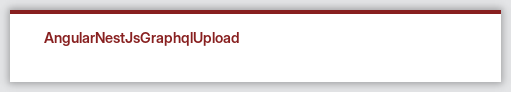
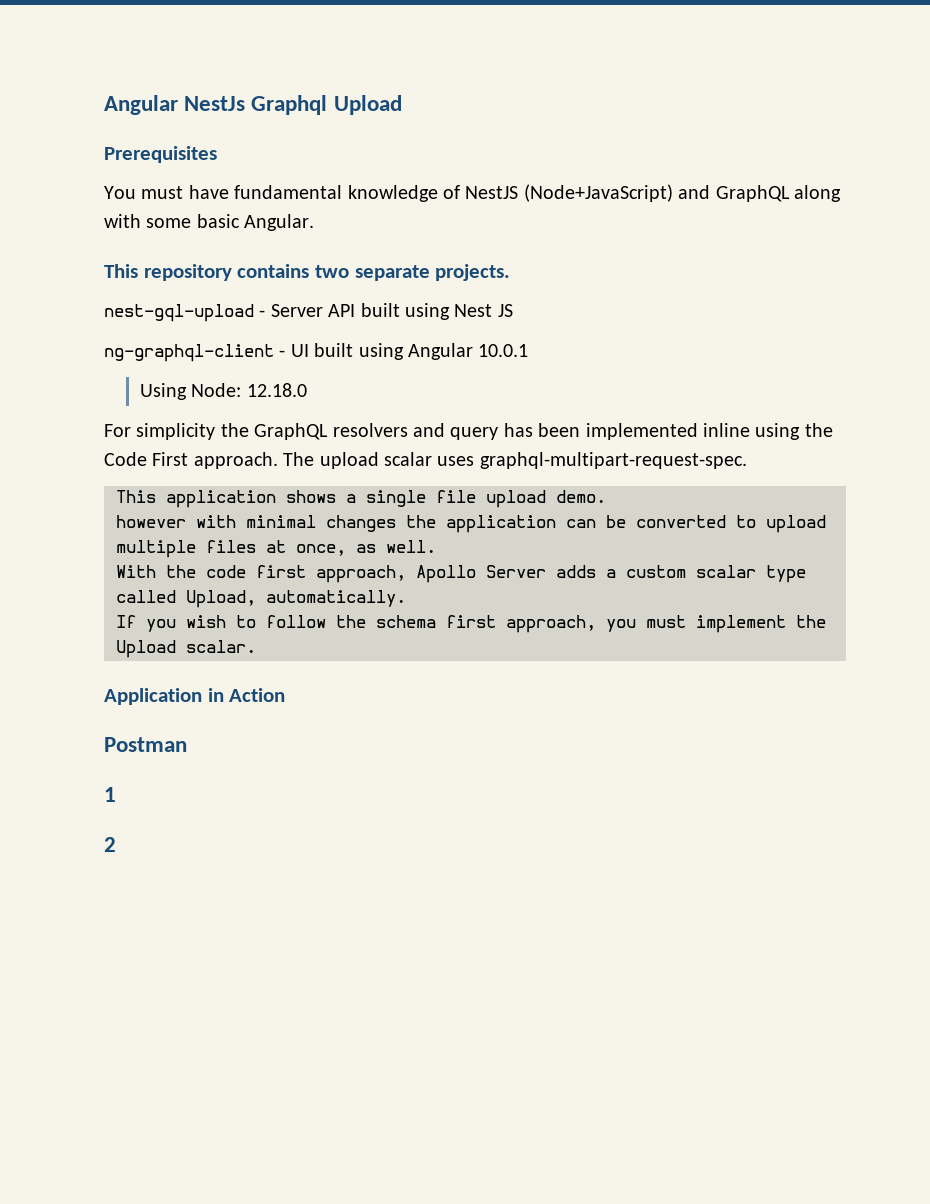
[44,32,240,46] AngularNestJsGraphqlUpload -> [104,95,402,115] [104,146,217,163] [104,184,841,202] [104,214,315,231] [104,264,511,281] [104,303,513,322] [104,343,529,362] [139,383,307,400] [104,423,833,440] [104,452,747,469] [116,490,606,508] [116,515,826,533] [116,540,436,558] [116,565,806,583] [116,590,406,608] [116,615,826,633] [116,640,256,658] [104,688,286,705] [104,737,187,752] [104,787,116,802] [104,837,116,852] Angular NestJs Graphql Upload // Prerequisites // You must have fundamental knowledge of NestJS (Node+JavaScript) and GraphQL along with some basic Angular. // This repository contains two separate projects. // nest-gql-upload - Server API built using Nest JS // ng-graphql-client - UI built using Angular 10.0.1 // Using Node: 12.18.0 // For simplicity the GraphQL resolvers and query has been implemented inline using the Code First approach. The upload scalar uses graphql-multipart-request-spec. // This application shows a single file upload demo. // however with minimal changes the application can be converted to upload multiple files at once, as well. // With the code first approach, Apollo Server adds a custom scalar type called Upload, automatically. // If you wish to follow the schema first approach, you must implement the Upload scalar. // Application in Action // Postman // 1 // 2

